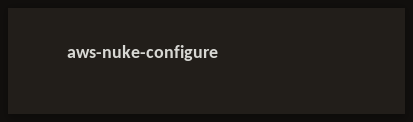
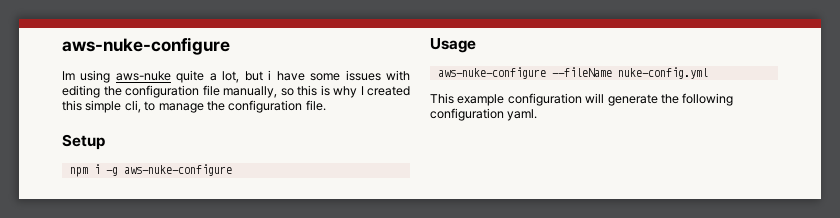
[67,45,218,61] aws-nuke-configure -> [62,37,230,55] [62,70,411,83] [62,85,410,98] [62,100,326,113] [62,134,105,150] [69,164,232,177] [430,38,476,53] [437,67,708,79] [430,93,734,106] [430,108,538,121] aws-nuke-configure // Im using aws-nuke quite a lot, but i have some issues with editing the configuration file manually, so this is why I created this simple cli, to manage the configuration file. // Setup // npm i -g aws-nuke-configure // Usage // aws-nuke-configure --fileName nuke-config.yml // This example configuration will generate the following configuration yaml.

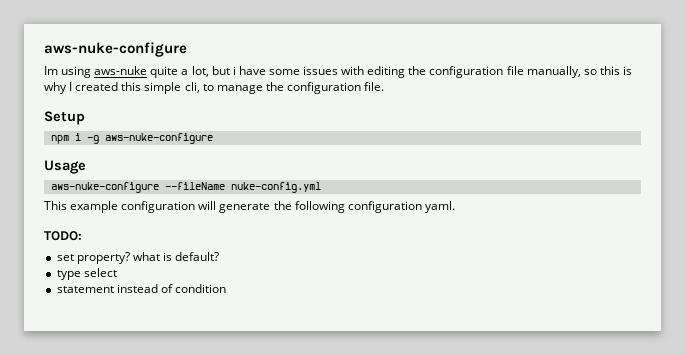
(538, 115) none -> [44,231,82,241] [56,252,220,264] [56,268,117,280] [56,284,226,293] // TODO: // set property? what is default? // type select // statement instead of condition

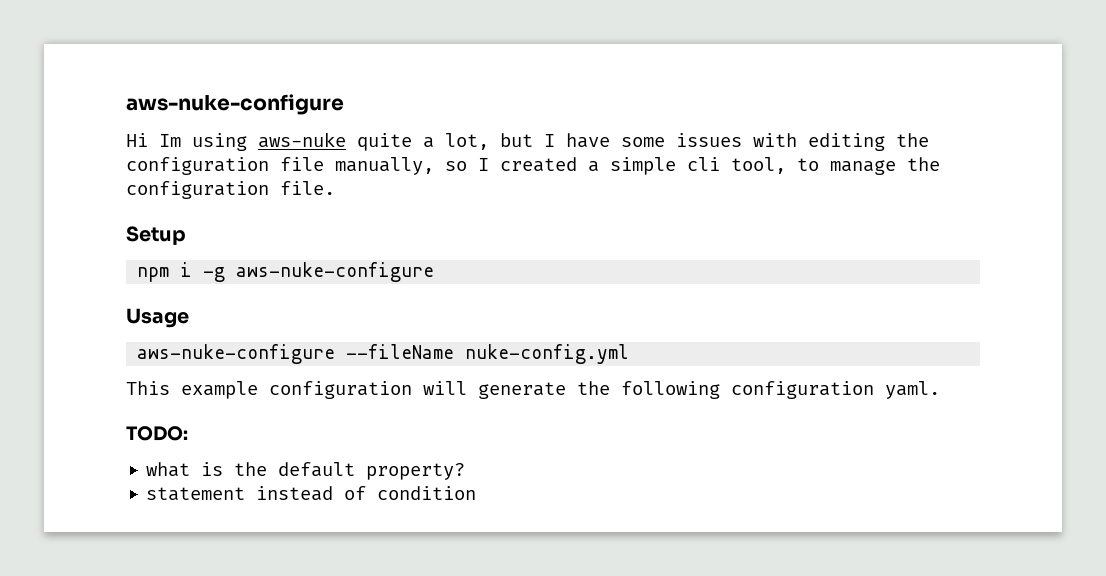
[44,42,187,57] aws-nuke-configure // -> [126,94,344,115] [126,133,148,147] aws-nuke-configure // Hi
[232,66,236,75] i -> [544,134,555,147] I
[599,66,632,75] [44,82,200,94] this is why I created this simple cli, -> [478,157,786,175] I created a simple cli tool,
[56,252,220,264] [56,268,117,280] set property? what is default? // type select -> [146,462,466,480] what is the default property?

